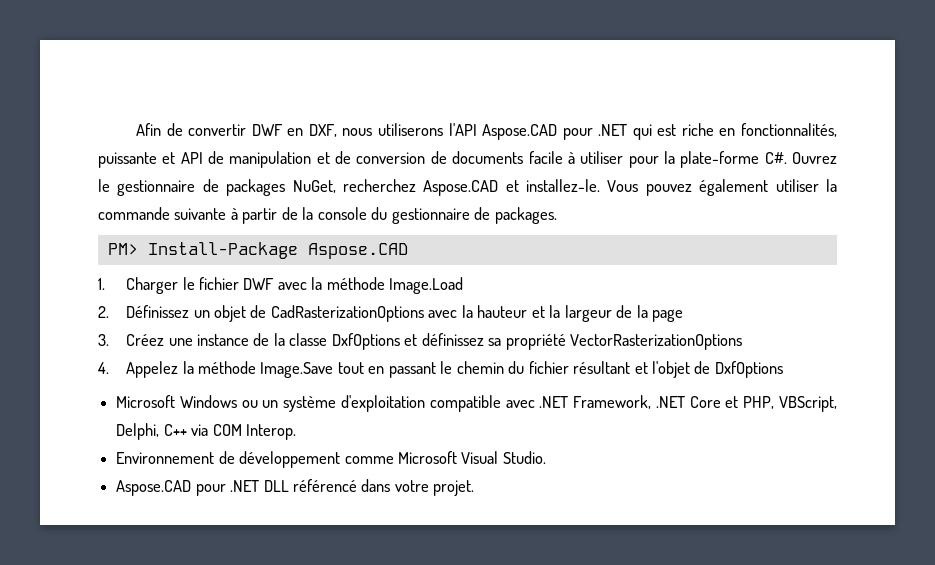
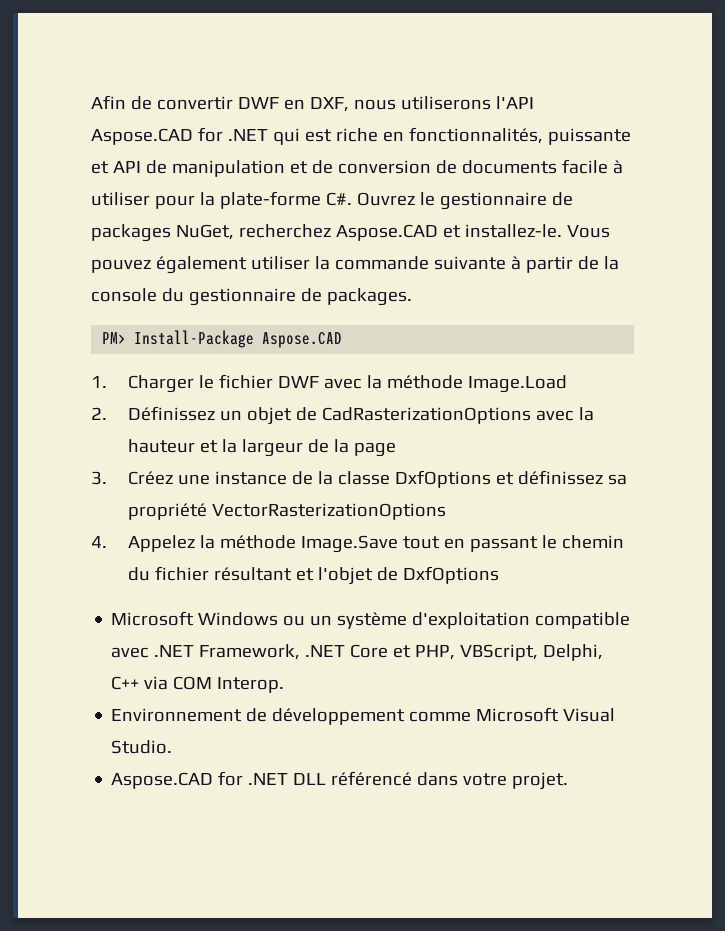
[562,128,593,140] pour -> [197,127,223,142] for
[195,484,226,496] pour -> [218,771,244,786] for

